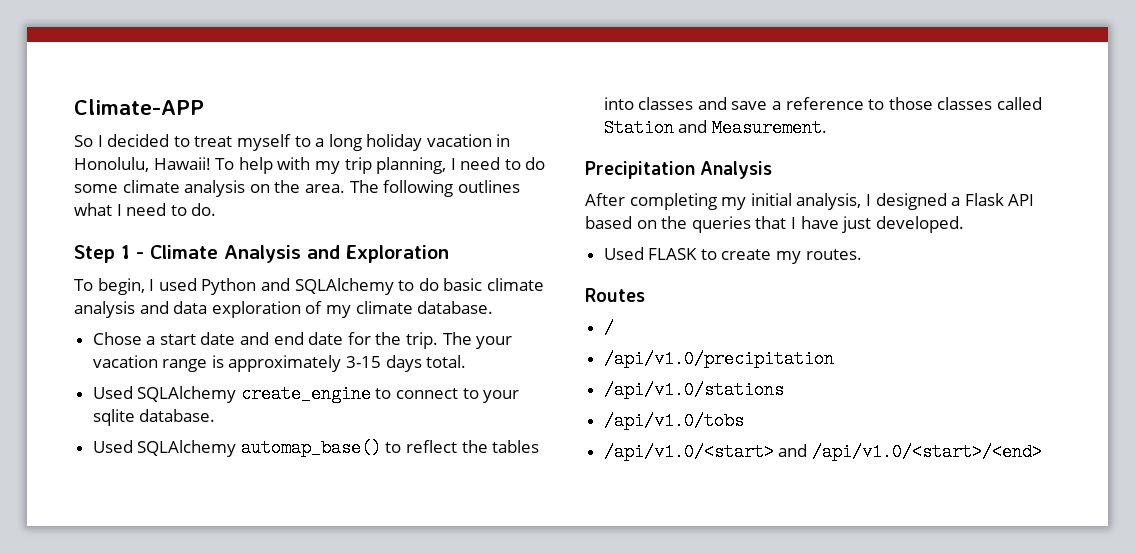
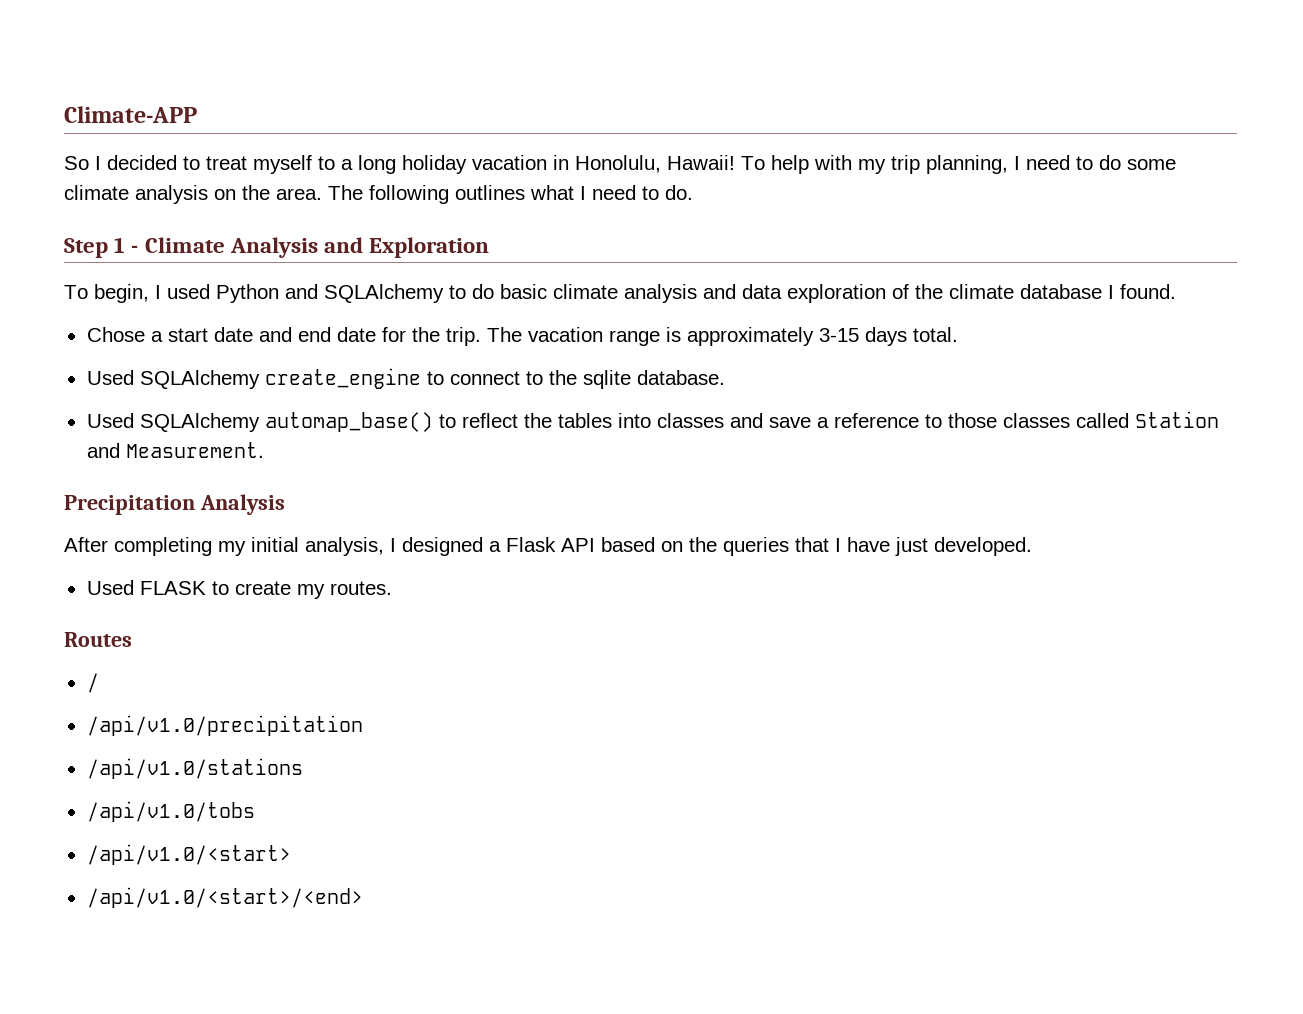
[325,301,494,318] my climate database. -> [915,284,1176,299] the climate database I found.
[476,336,513,349] your -> (522, 334) none
[483,390,520,403] your -> [548,370,577,385] the
[778,444,808,457] and -> (291, 854) //

